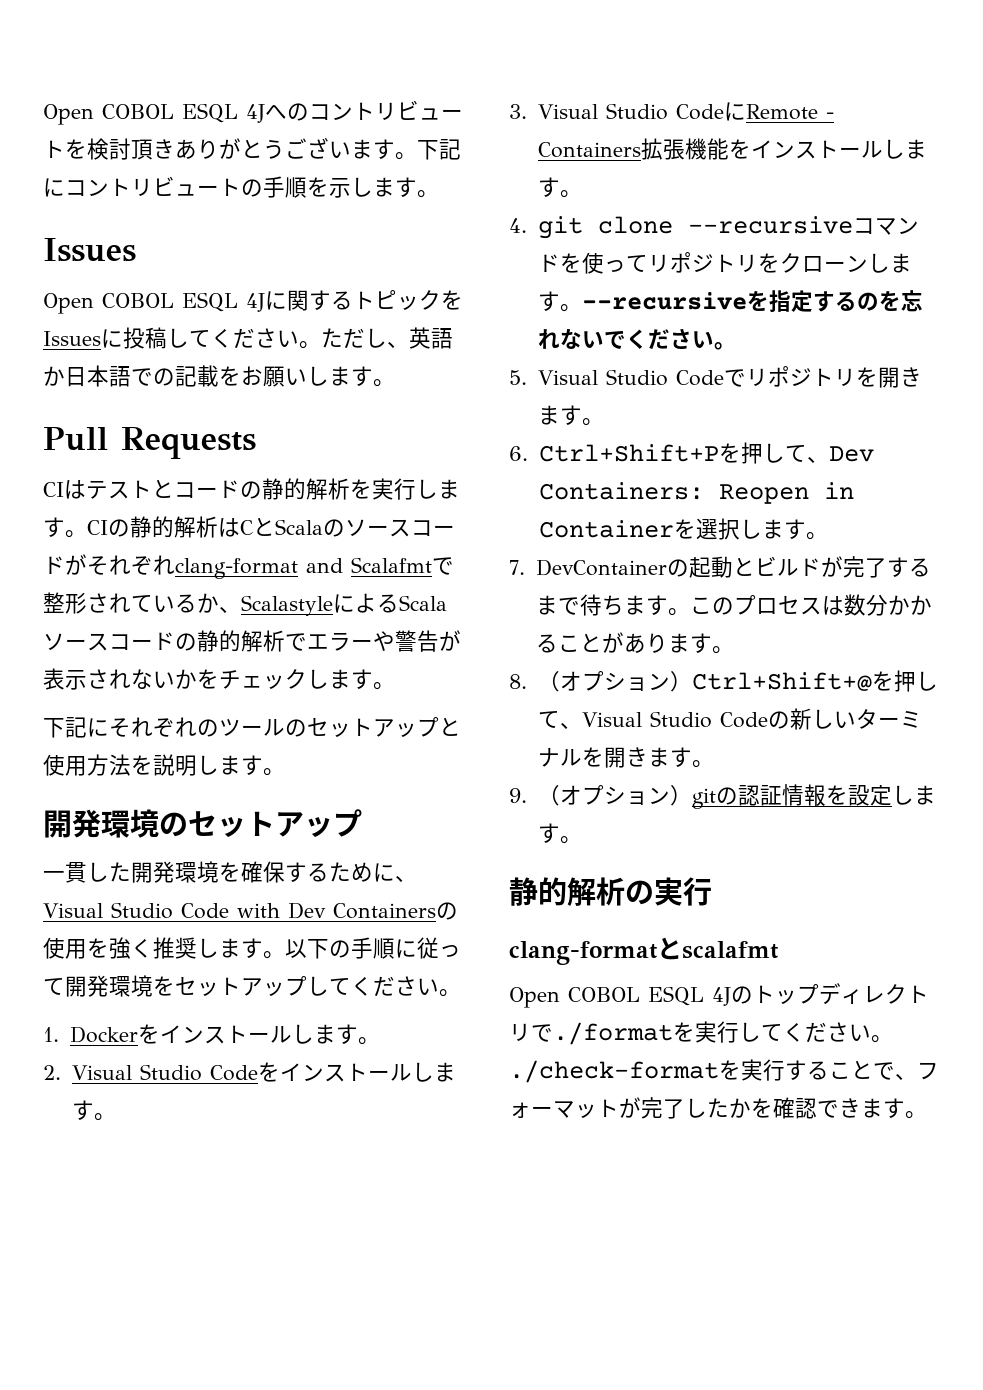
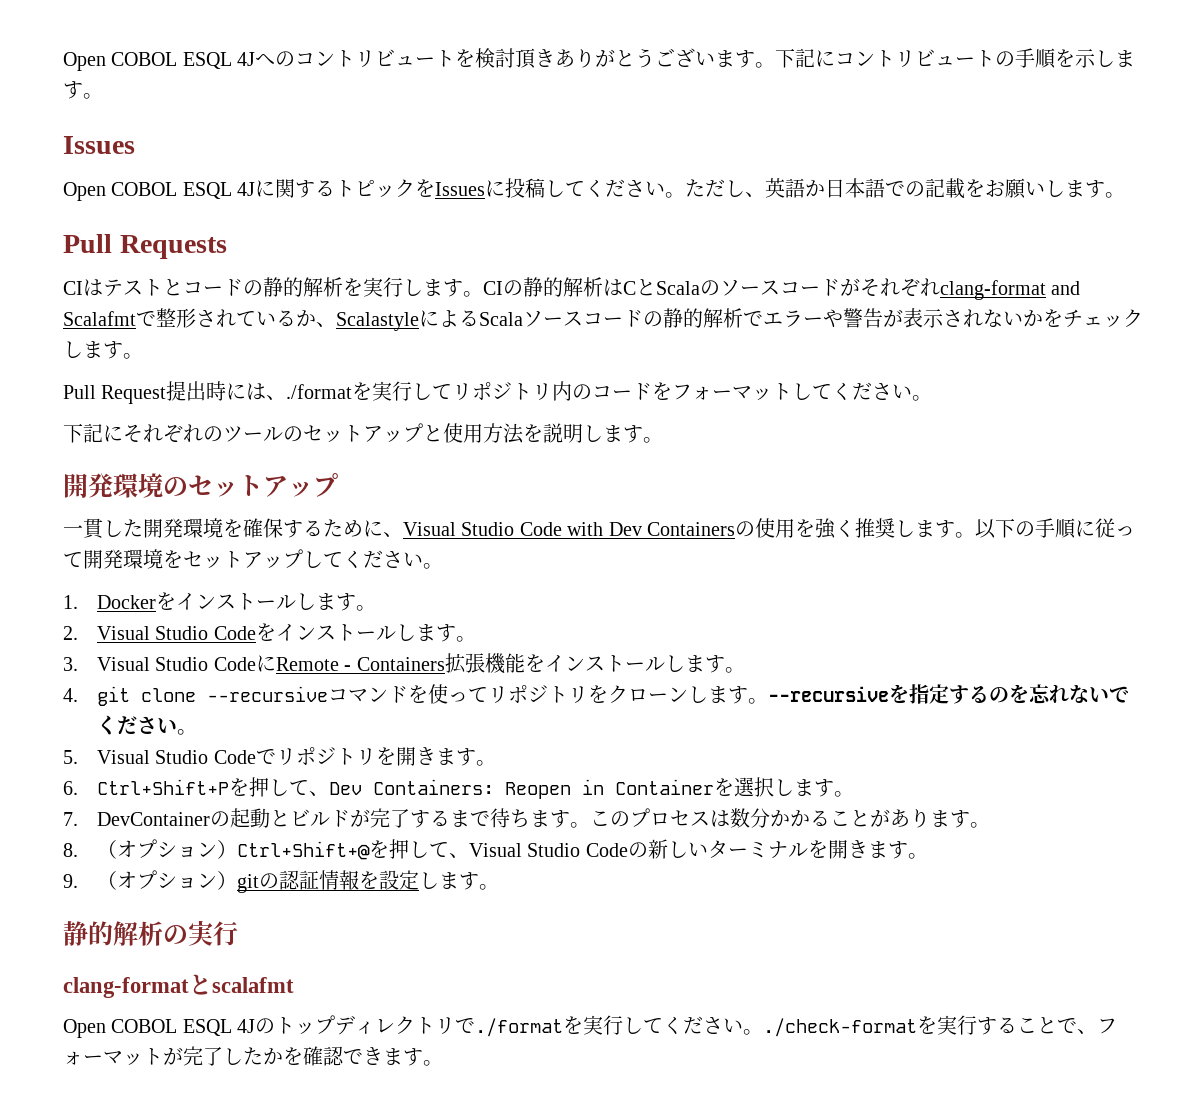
(395, 686) none -> [63,381,933,404] // Pull Request提出時には、./formatを実行してリポジトリ内のコードをフォーマットしてください。

